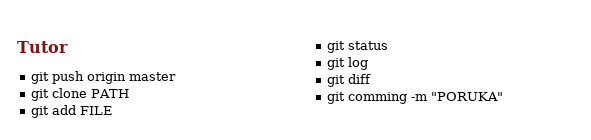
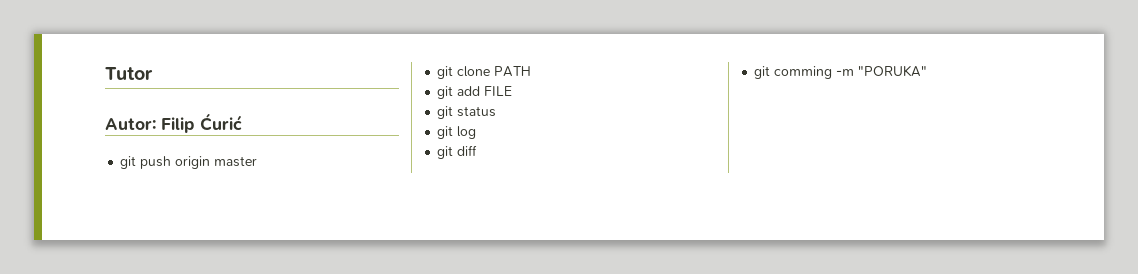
(68, 47) none -> [105,113,242,133] // Autor: Filip Ćurić

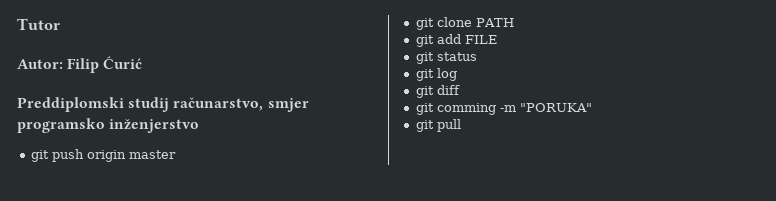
(242, 122) none -> [17,97,309,112] [17,118,200,133] // Preddiplomski studij računarstvo, smjer programsko inženjerstvo
(928, 71) none -> [415,119,461,132] // git pull

